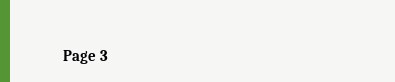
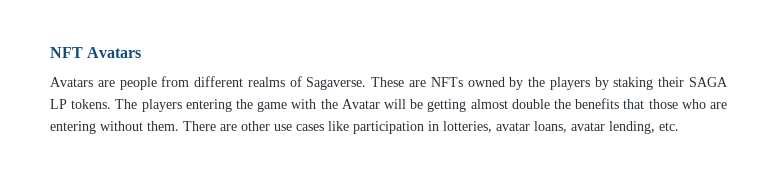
[63,50,109,64] Page 3 -> [50,47,142,58] [50,76,729,90] [50,98,728,112] [50,121,679,134] NFT Avatars // Avatars are people from different realms of Sagaverse. These are NFTs owned by the players by staking their SAGA LP tokens. The players entering the game with the Avatar will be getting almost double the benefits that those who are entering without them. There are other use cases like participation in lotteries, avatar loans, avatar lending, etc.

